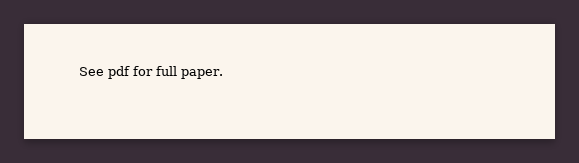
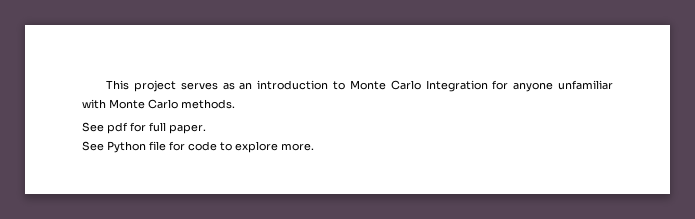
(79, 71) none -> [106,80,614,92] [82,99,235,109] This project serves as an introduction to Monte Carlo Integration for anyone unfamiliar with Monte Carlo methods. //
(223, 74) none -> [82,141,314,153] // See Python file for code to explore more.

